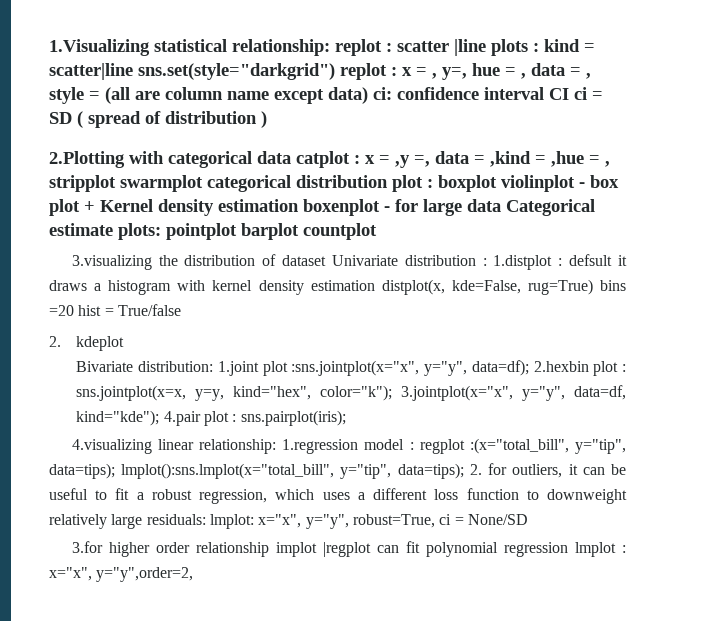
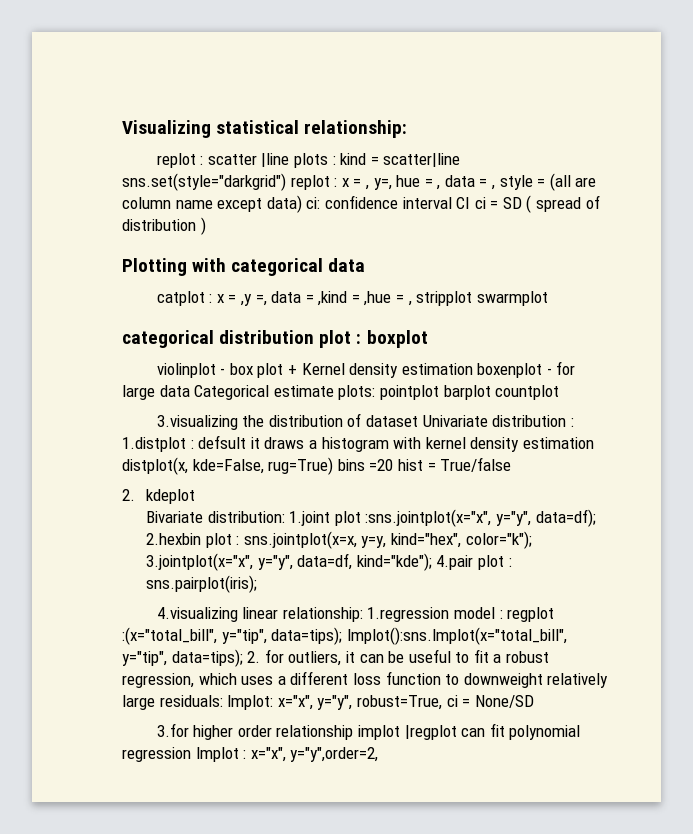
[49,39,150,56] 1.Visualizing -> [122,120,211,138] Visualizing
(330, 47) none -> (408, 129) //
[49,151,125,168] 2.Plotting -> [122,258,187,276] Plotting
(291, 157) none -> (366, 265) //
(203, 183) none -> (548, 298) //
(497, 183) none -> (428, 339) //

